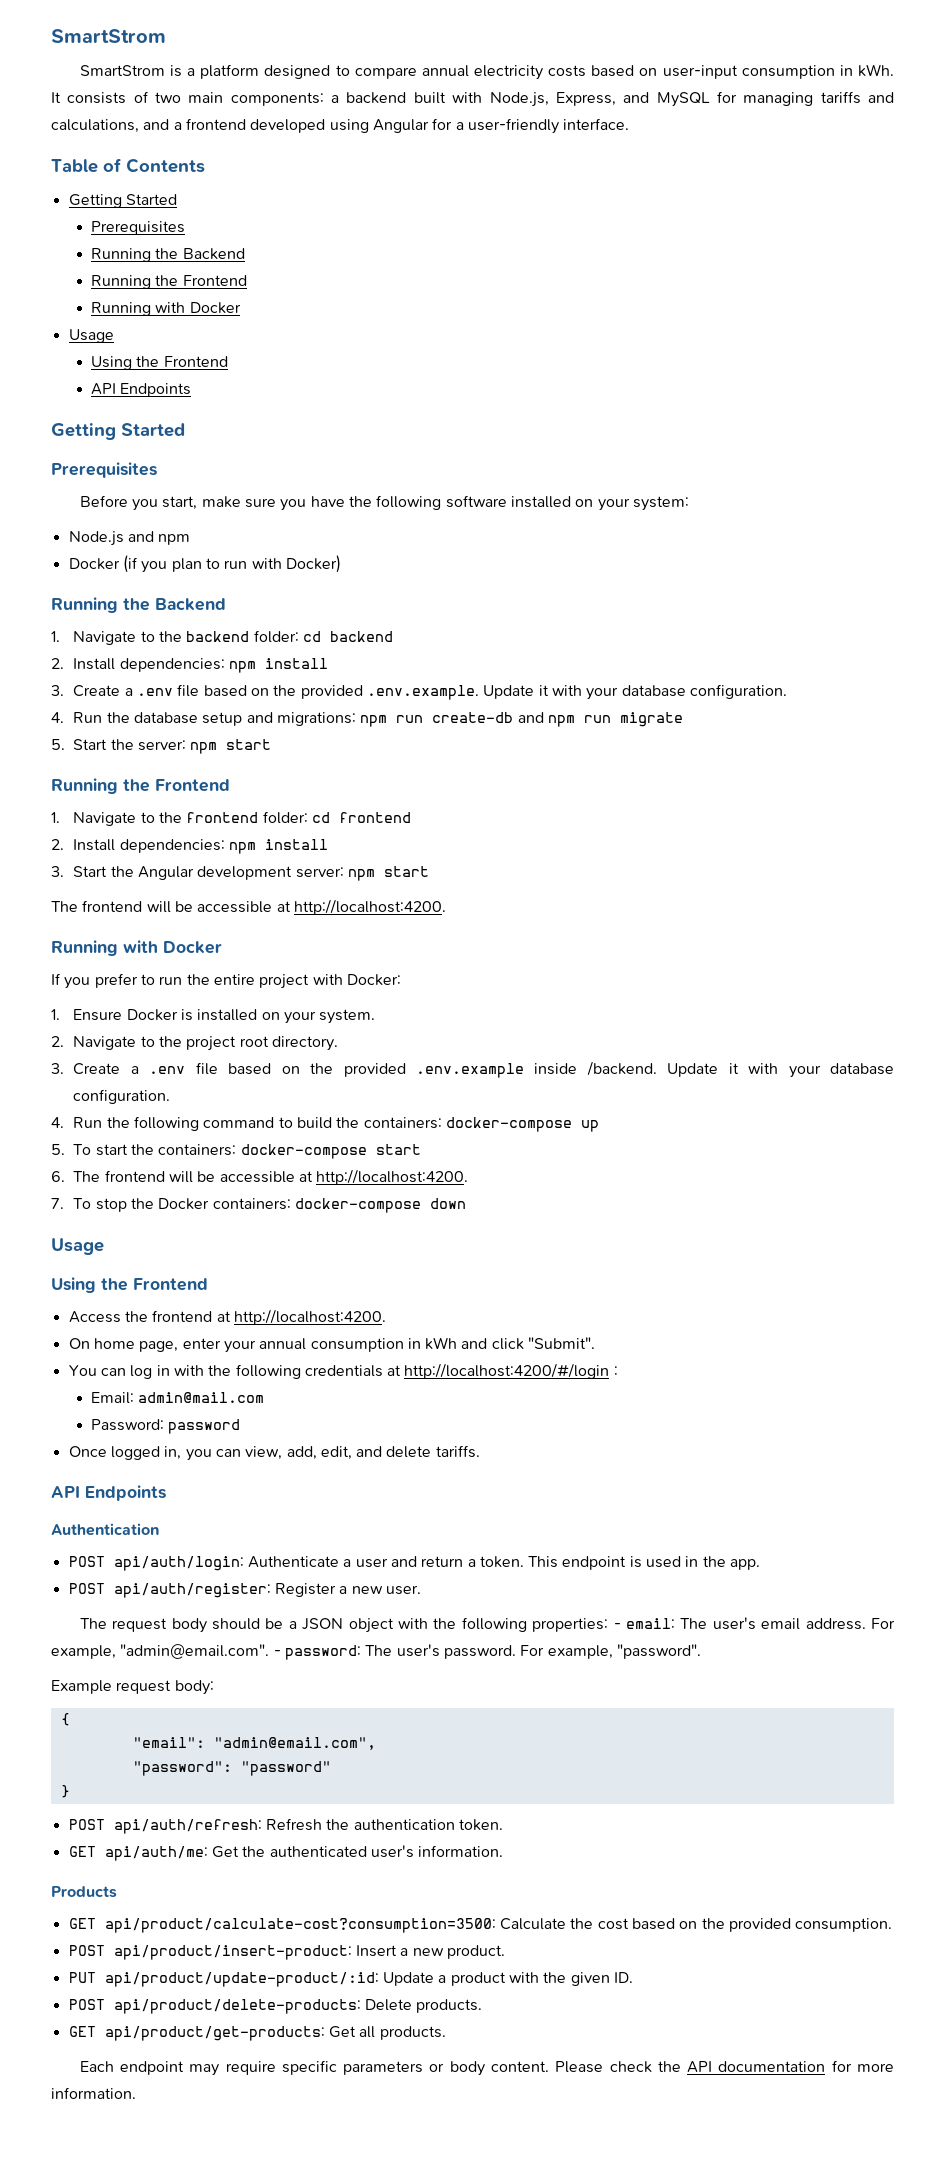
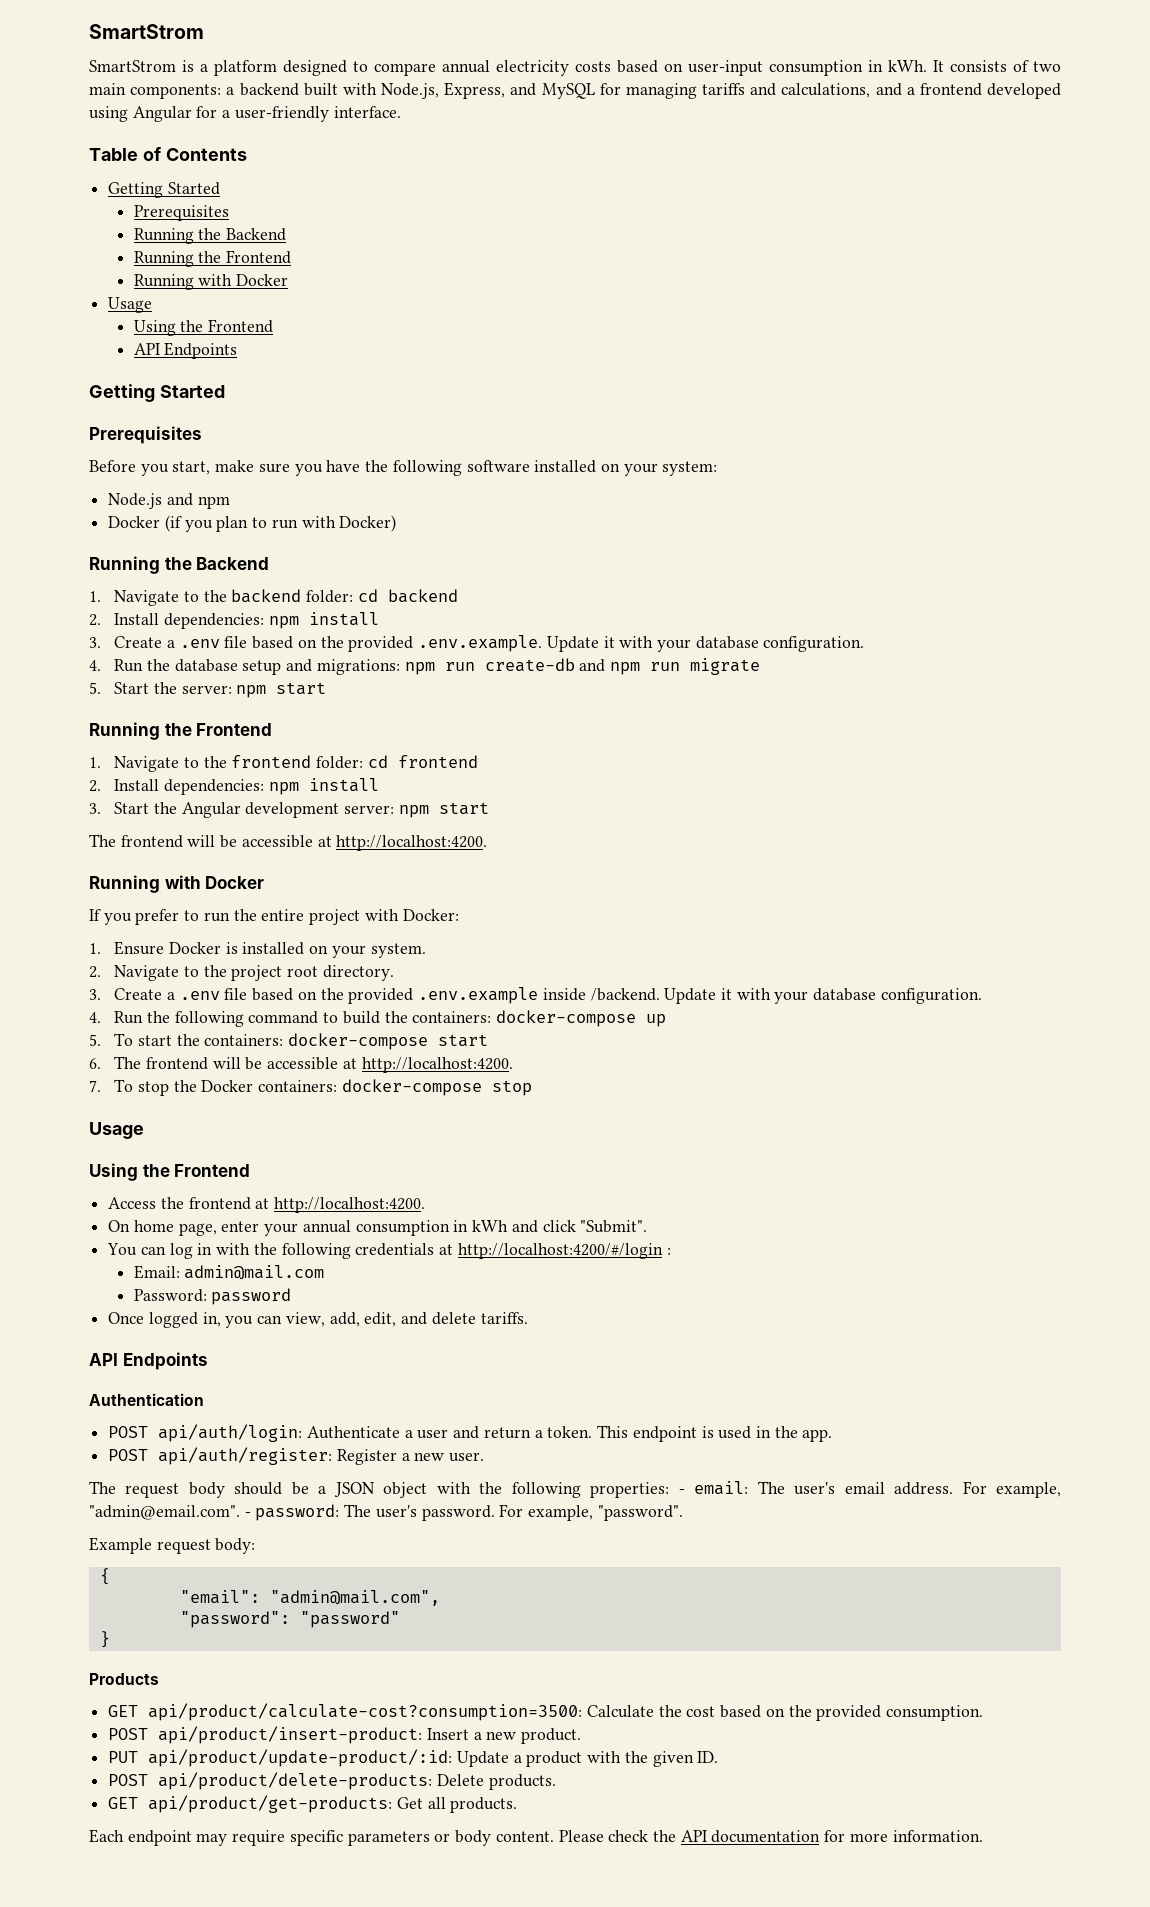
[430,1198,467,1209] down -> [491,1080,532,1096] stop
[213,1737,376,1750] "admin@email.com", -> [269,1590,440,1606] "admin@mail.com",
[68,1818,503,1834] [68,1845,504,1861] // POST api/auth/refresh: Refresh the authentication token. // GET api/auth/me: Get the authenticated user's information. -> (110, 1639) none

